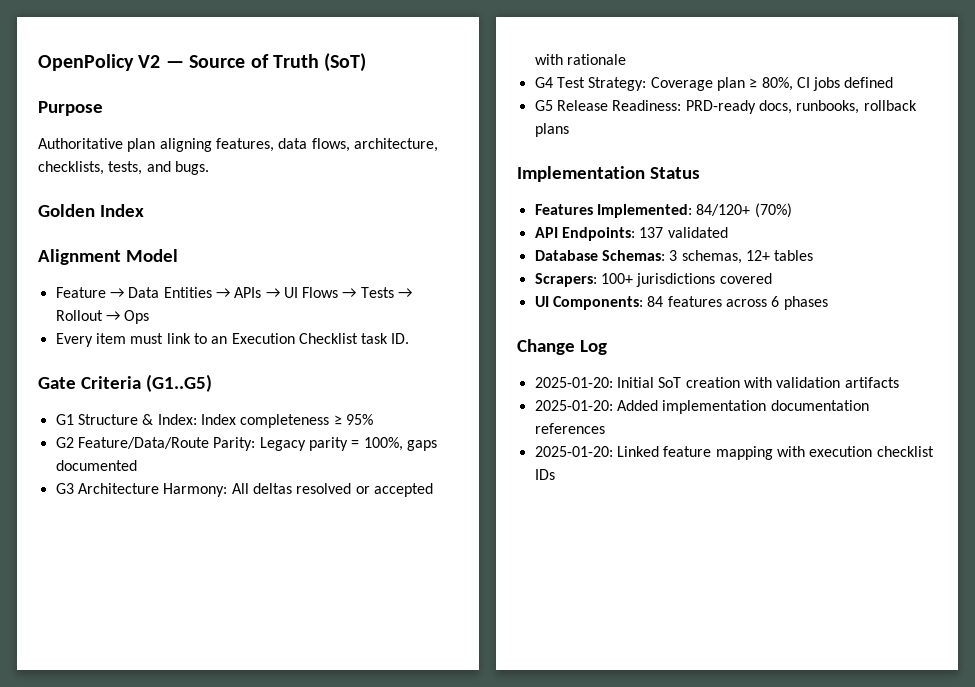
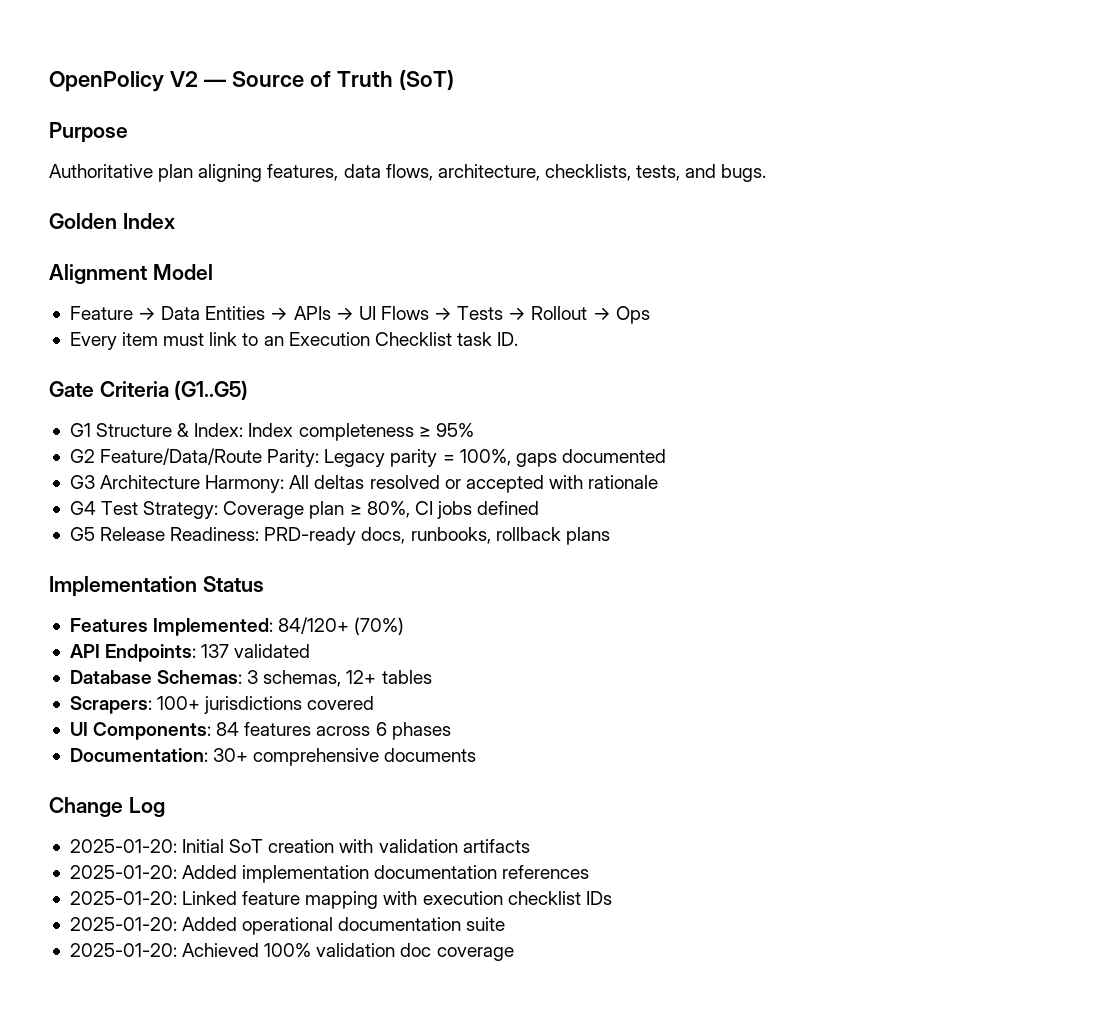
(828, 303) none -> [69,748,477,766] // Documentation: 30+ comprehensive documents
(555, 474) none -> [69,917,506,935] [69,943,514,961] // 2025-01-20: Added operational documentation suite // 2025-01-20: Achieved 100% validation doc coverage

